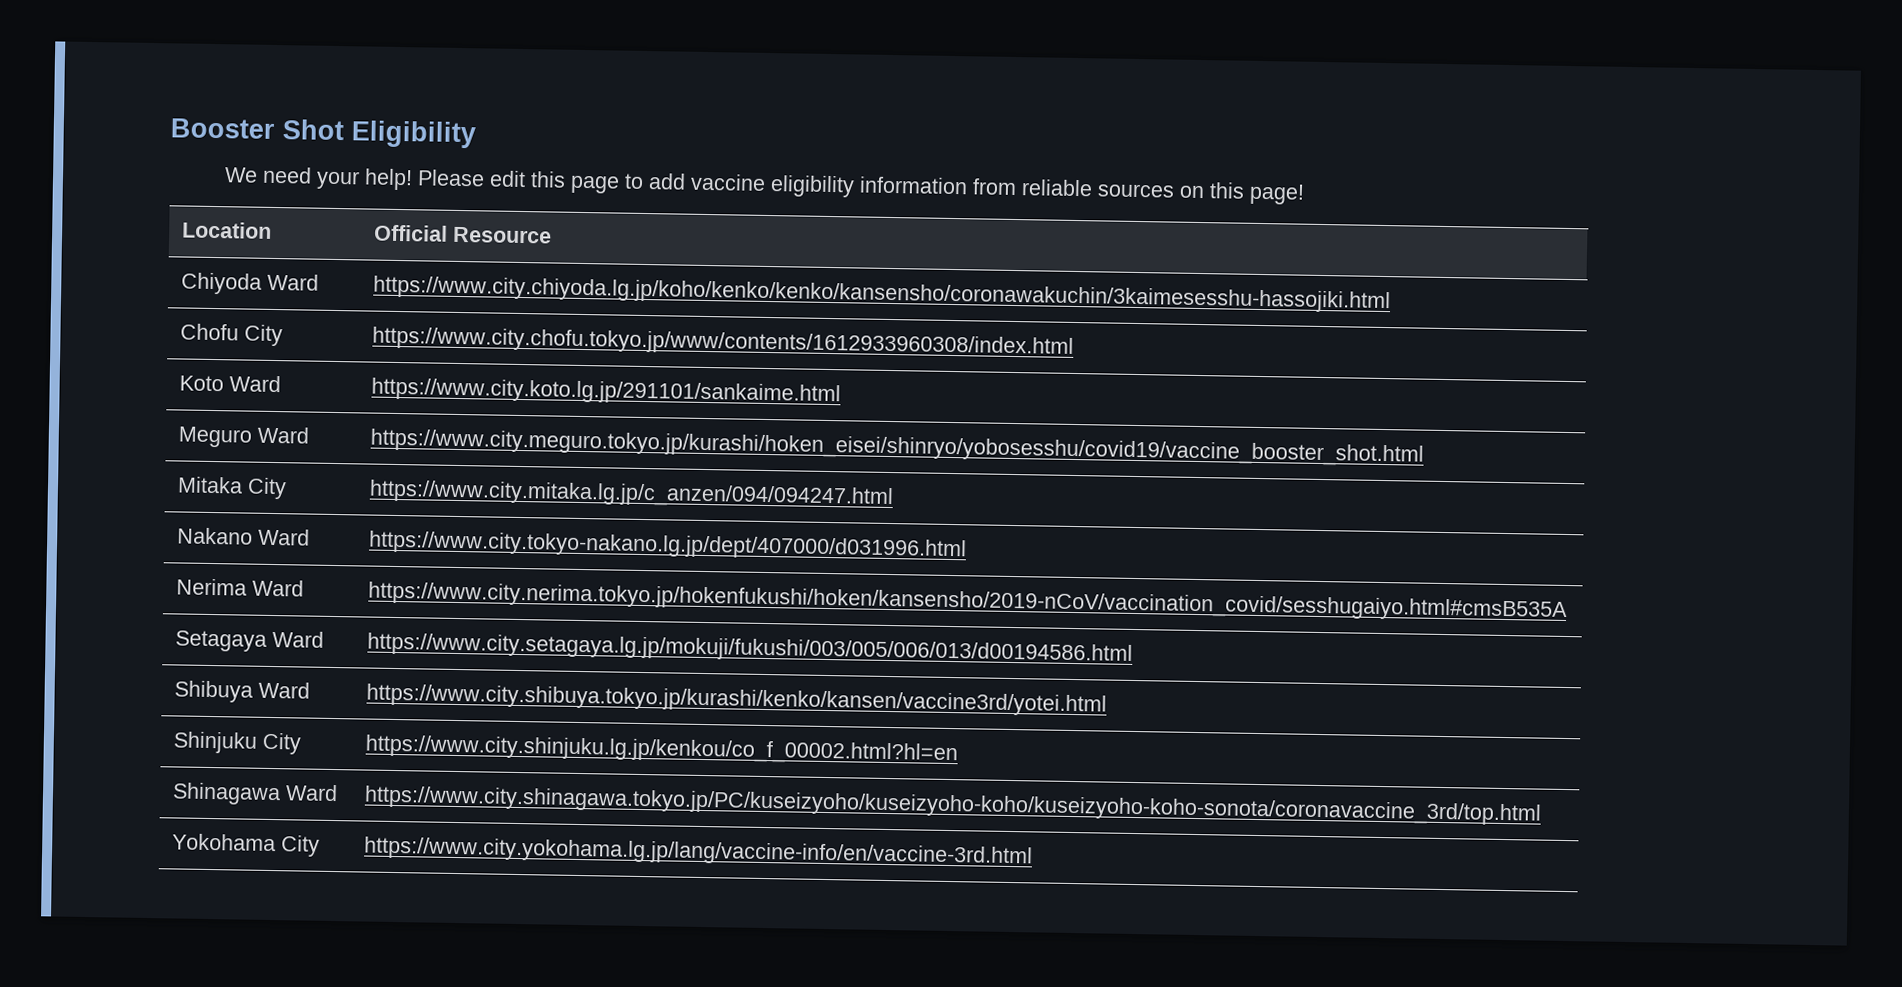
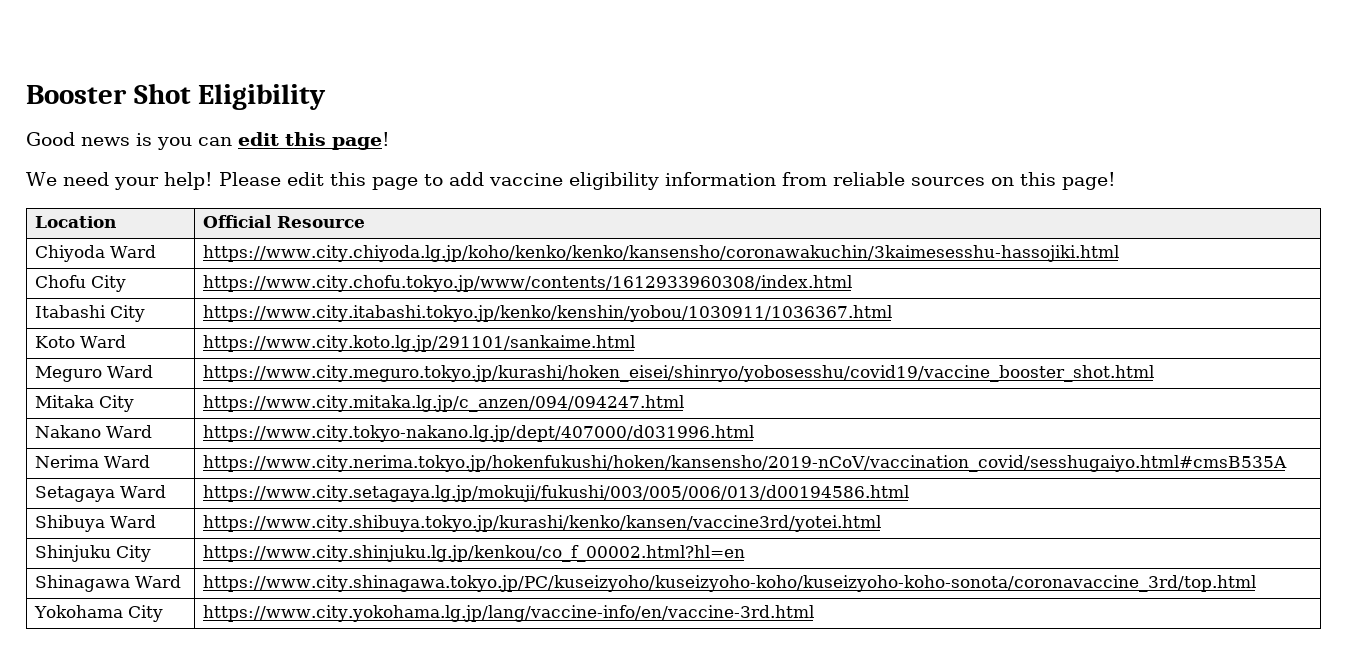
(476, 134) none -> [26,132,390,150] // Good news is you can edit this page!
(1075, 342) none -> [34,305,145,322] [202,305,892,322] // Itabashi City | https://www.city.itabashi.tokyo.jp/kenko/kenshin/yobou/1030911/1036367.html

